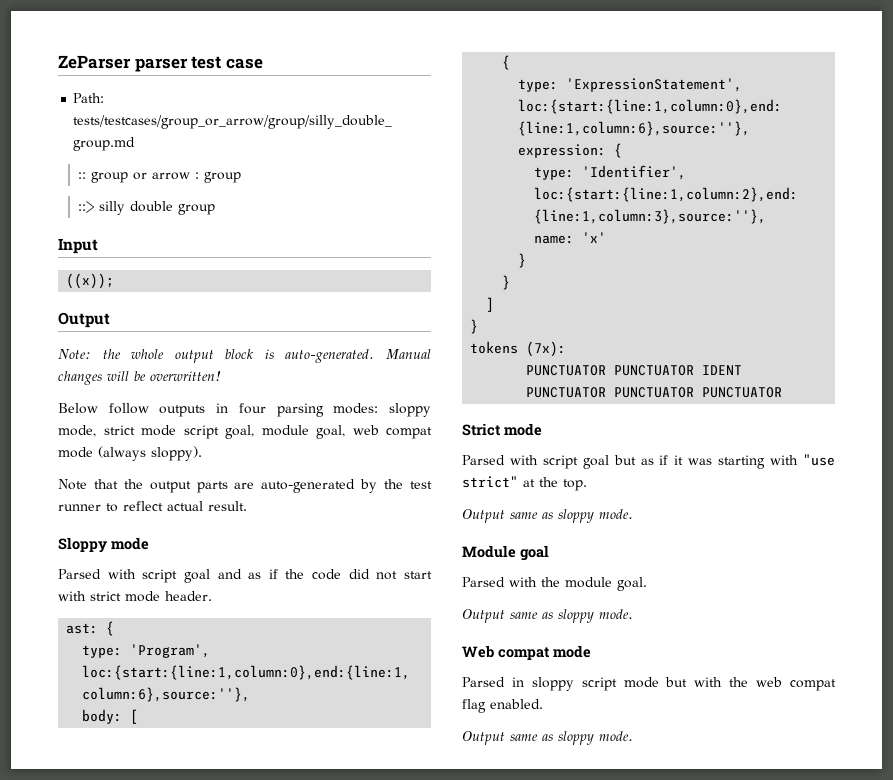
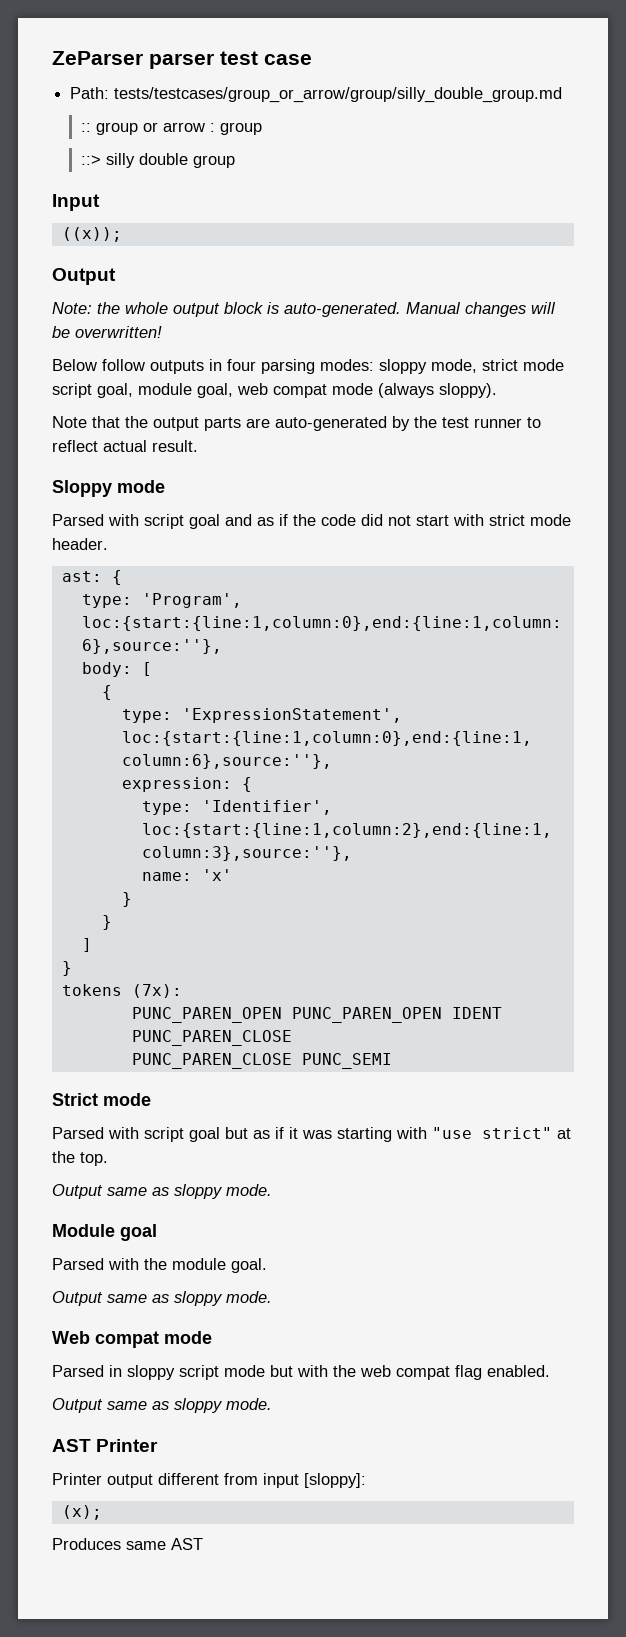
[526,365,743,376] [526,387,783,398] PUNCTUATOR PUNCTUATOR IDENT PUNCTUATOR PUNCTUATOR PUNCTUATOR -> [131,1007,502,1023] [131,1030,292,1046] [131,1053,392,1069] PUNC_PAREN_OPEN PUNC_PAREN_OPEN IDENT PUNC_PAREN_CLOSE // PUNC_PAREN_CLOSE PUNC_SEMI
(633, 736) none -> [52,1439,159,1452] [52,1473,366,1488] [61,1505,102,1520] [52,1538,203,1550] // AST Printer // Printer output different from input [sloppy]: // (x); // Produces same AST

